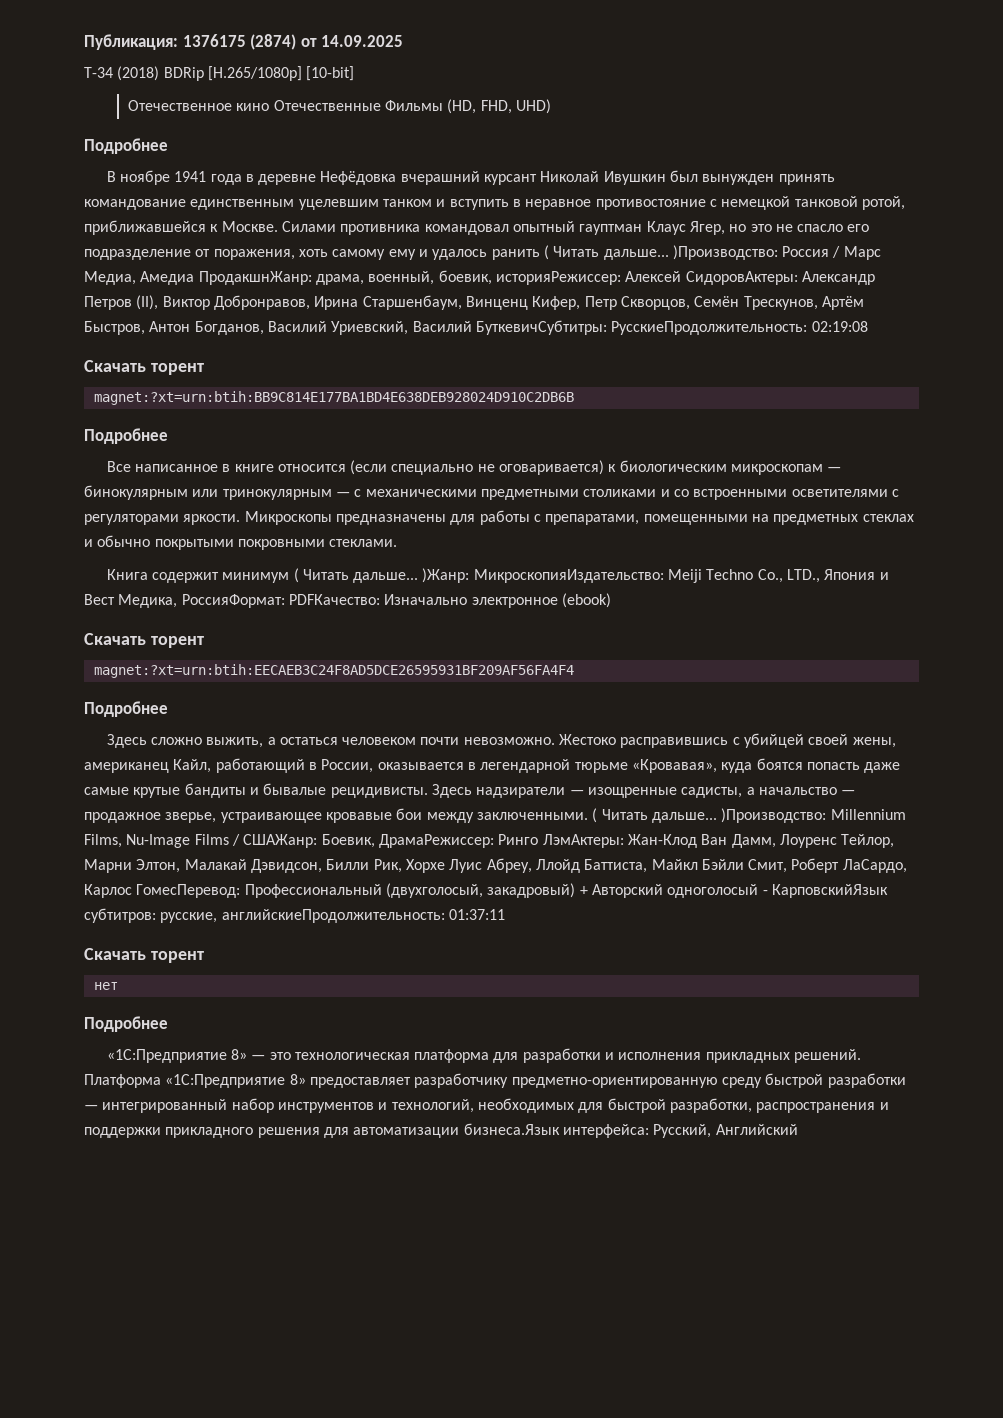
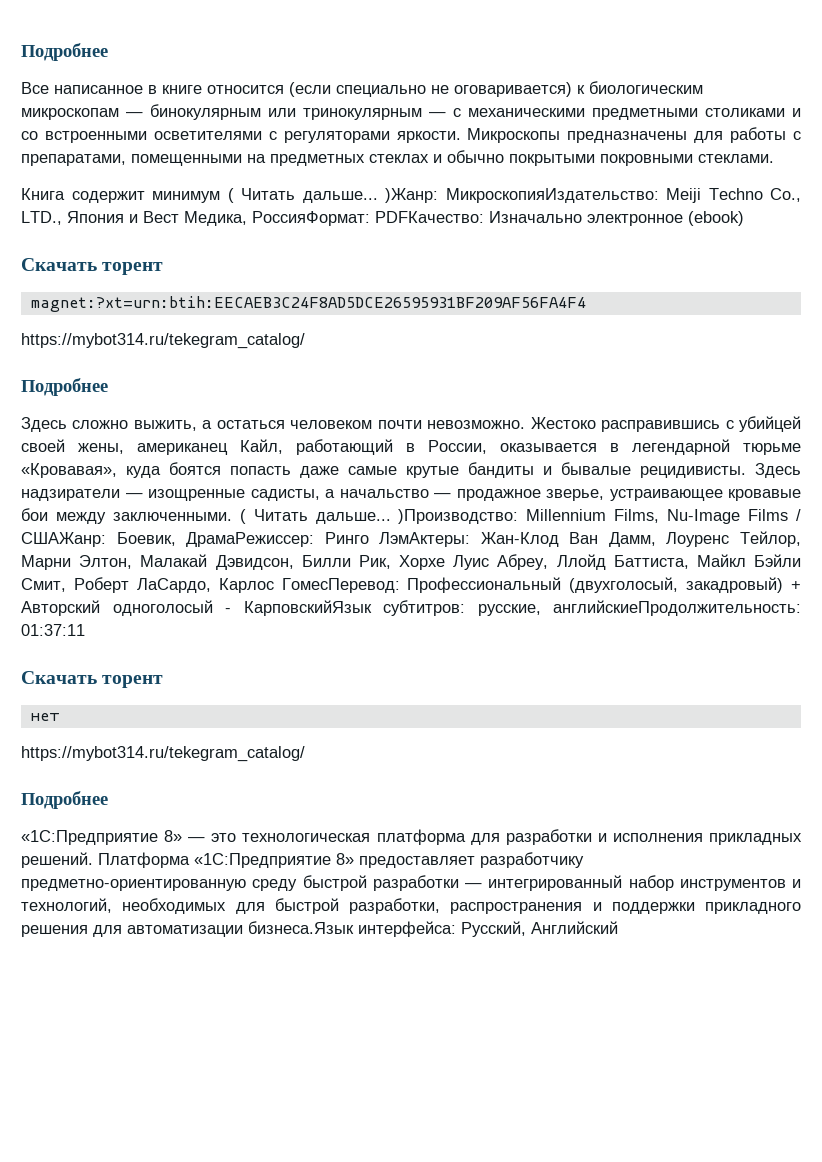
[84,34,404,50] [84,66,355,81] [128,99,551,114] [84,138,168,154] [106,170,835,185] [84,196,905,210] [84,220,870,235] [84,245,881,260] [84,270,875,285] [84,295,864,310] [84,320,868,335] [84,360,204,375] [93,391,574,405] Публикация: 1376175 (2874) от 14.09.2025 // Т-34 (2018) BDRip [H.265/1080p] [10-bit] // Отечественное кино Отечественные Фильмы (HD, FHD, UHD) // Подробнее // В ноябре 1941 года в деревне Нефёдовка вчерашний курсант Николай Ивушкин был вынужден принять командование единственным уцелевшим танком и вступить в неравное противостояние с немецкой танковой ротой, приближавшейся к Москве. Силами противника командовал опытный гауптман Клаус Ягер, но это не спасло его подразделение от поражения, хоть самому ему и удалось ранить ( Читать дальше... )Производство: Россия / Марс Медиа, Амедиа ПродакшнЖанр: драма, военный, боевик, историяРежиссер: Алексей СидоровАктеры: Александр Петров (II), Виктор Добронравов, Ирина Старшенбаум, Винценц Кифер, Петр Скворцов, Семён Трескунов, Артём Быстров, Антон Богданов, Василий Уриевский, Василий БуткевичСубтитры: РусскиеПродолжительность: 02:19:08 // Скачать торент // magnet:?xt=urn:btih:BB9C814E177BA1BD4E638DEB928024D910C2DB6B // -> (21, 52) none
(574, 671) none -> [21,333,305,349] // https://mybot314.ru/tekegram_catalog/
(118, 986) none -> [21,746,305,762] // https://mybot314.ru/tekegram_catalog/

